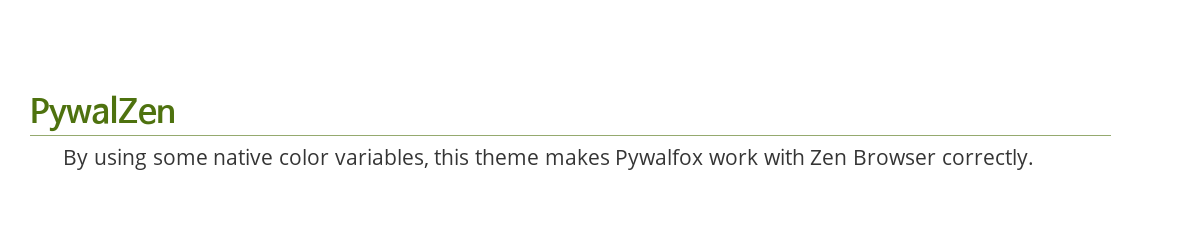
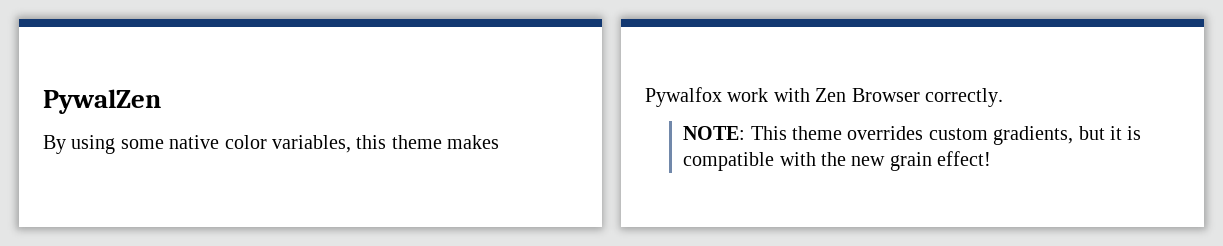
(1034, 159) none -> [683,126,1142,145] [683,151,992,171] // NOTE: This theme overrides custom gradients, but it is compatible with the new grain effect!

